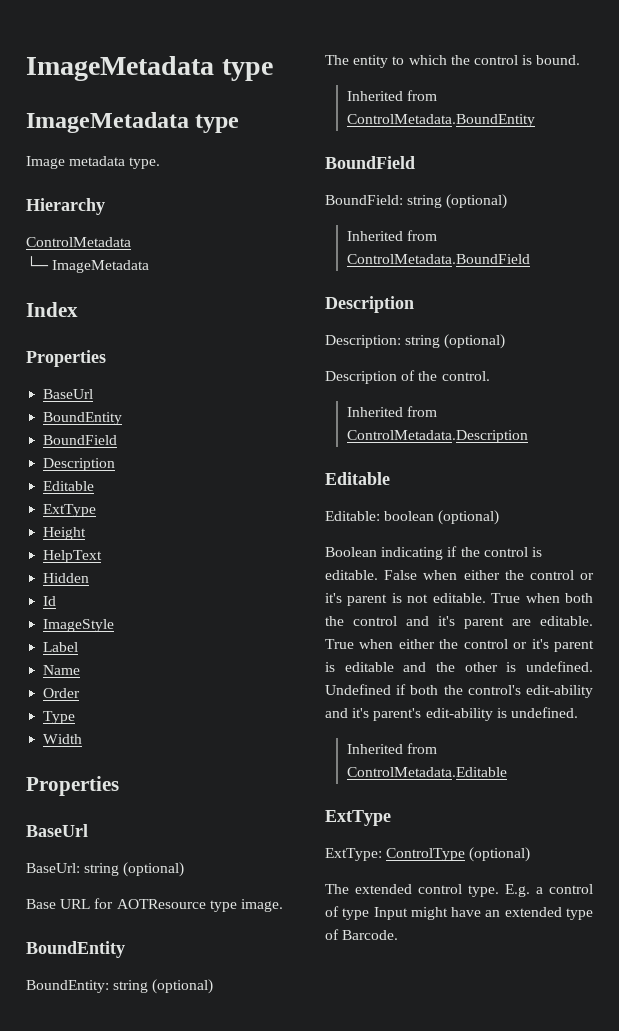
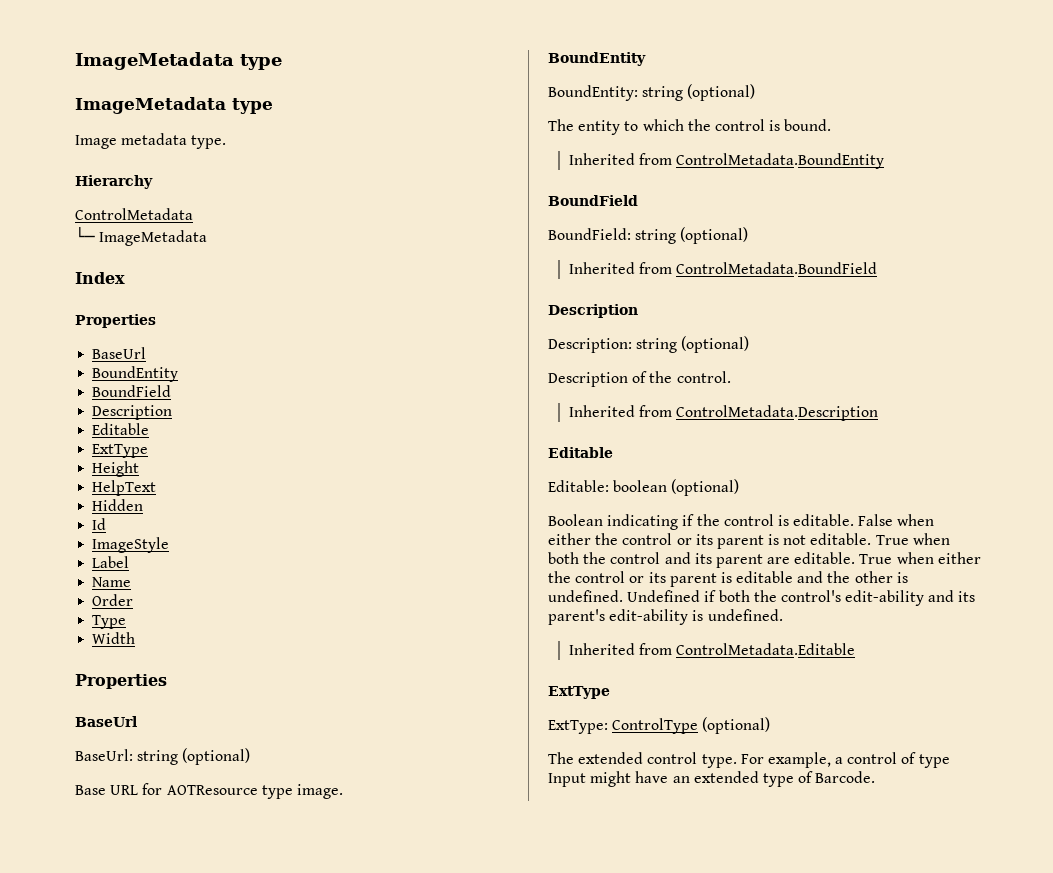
[325,593,342,603] it's -> [695,534,713,545] its
[438,616,455,626] it's -> [694,553,712,564] its
[531,639,549,649] it's -> [648,572,666,583] its
[352,708,370,718] it's -> [958,591,976,602] its
[505,884,530,897] E.g. -> [740,752,831,768] For example,

